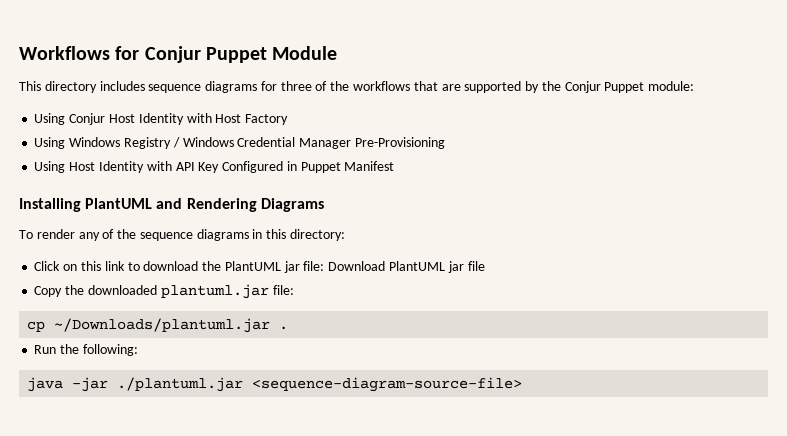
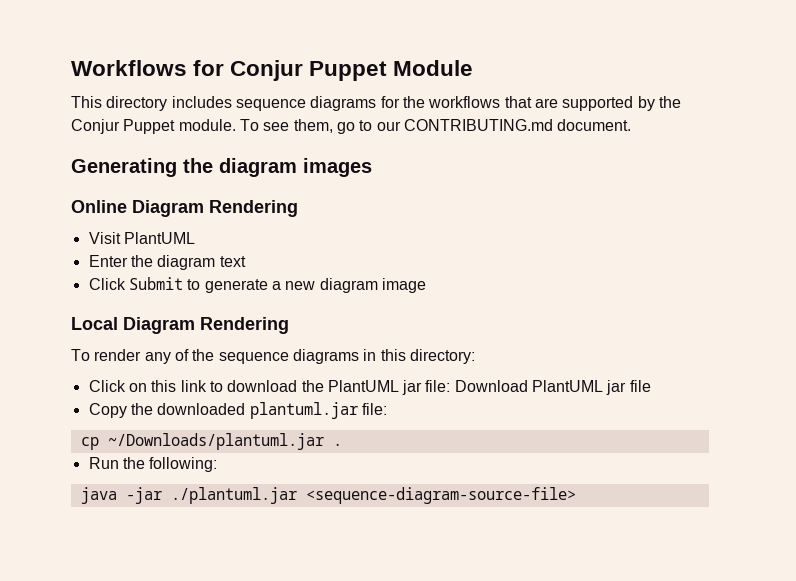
[280,81,328,91] three of -> (400, 102) none
[648,81,695,91] [34,113,289,125] [34,137,445,149] [34,161,395,173] [19,198,324,212] module: // Using Conjur Host Identity with Host Factory // Using Windows Registry / Windows Credential Manager Pre-Provisioning // Using Host Identity with API Key Configured in Puppet Manifest // Installing PlantUML and Rendering Diagrams -> [178,119,632,134] [71,158,372,177] [71,200,298,217] [88,232,195,244] [88,255,246,270] [88,277,426,293] [71,317,289,334] module. To see them, go to our CONTRIBUTING.md document. // Generating the diagram images // Online Diagram Rendering // Visit PlantUML // Enter the diagram text // Click Submit to generate a new diagram image // Local Diagram Rendering

